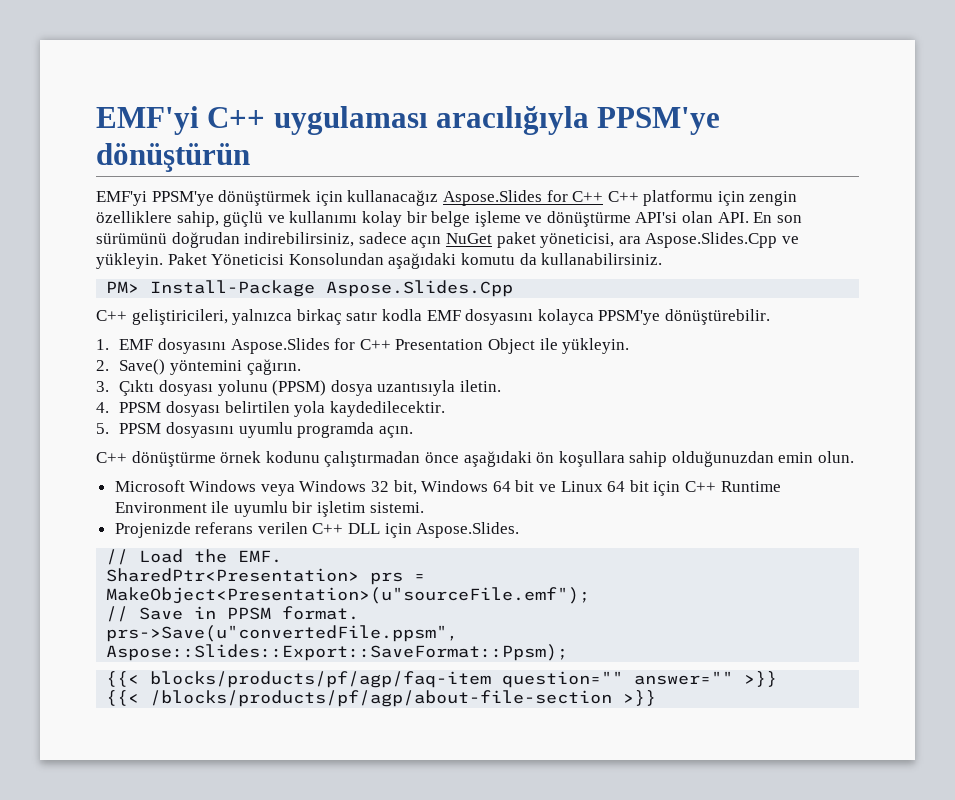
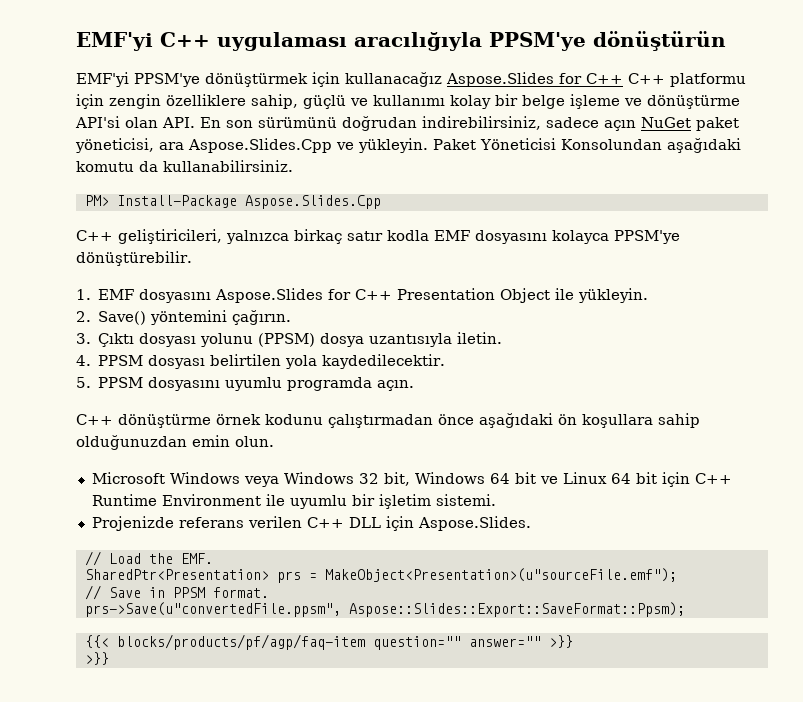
[106,690,613,707] {{< /blocks/products/pf/agp/about-file-section -> (573, 641) none

